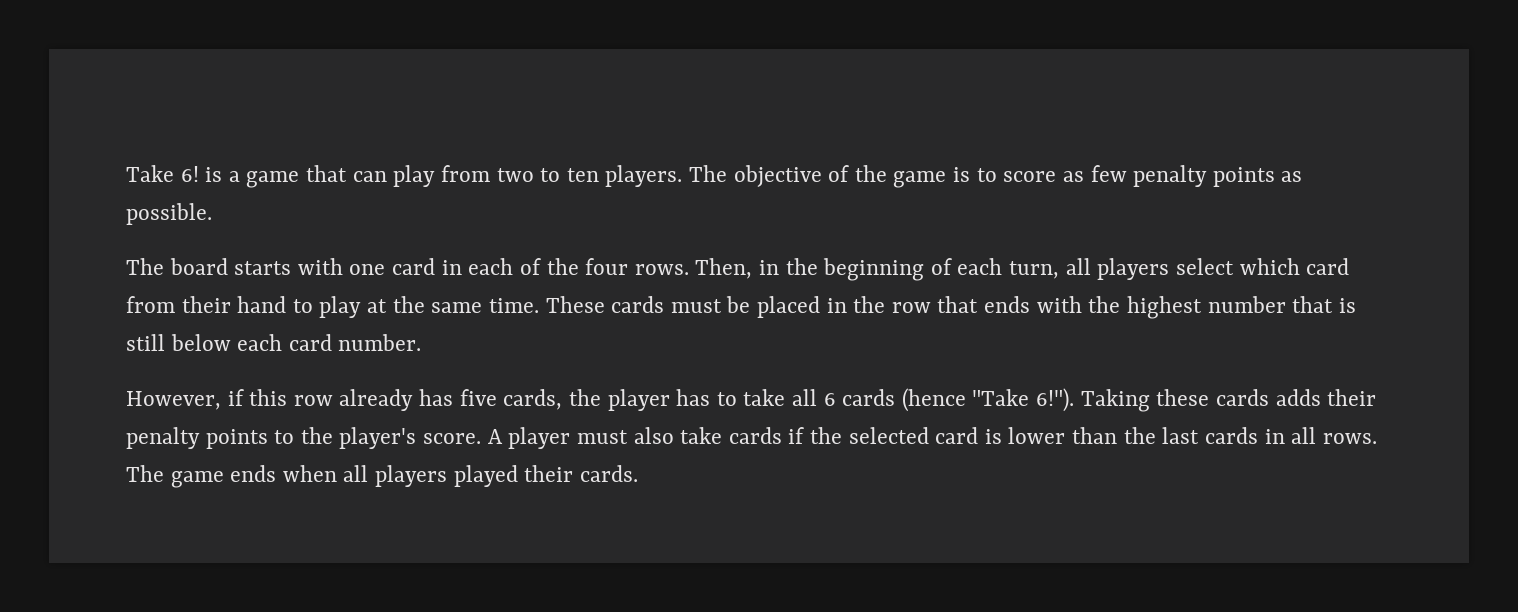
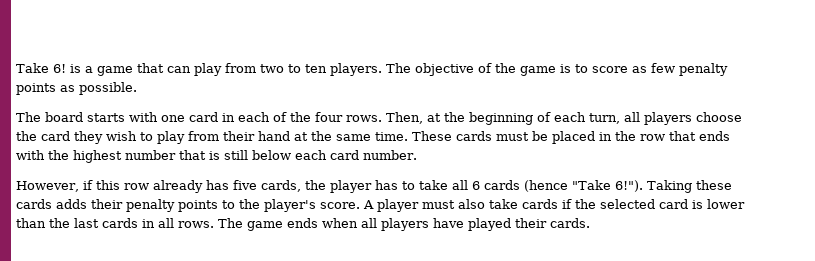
[758,260,779,275] in -> [427,113,441,122] at
[1175,258,1350,275] select which card -> [696,112,742,122] [16,131,185,144] choose the card they wish to play
[292,296,362,318] to play -> (290, 136) none
(448, 476) none -> [433,218,464,228] have

